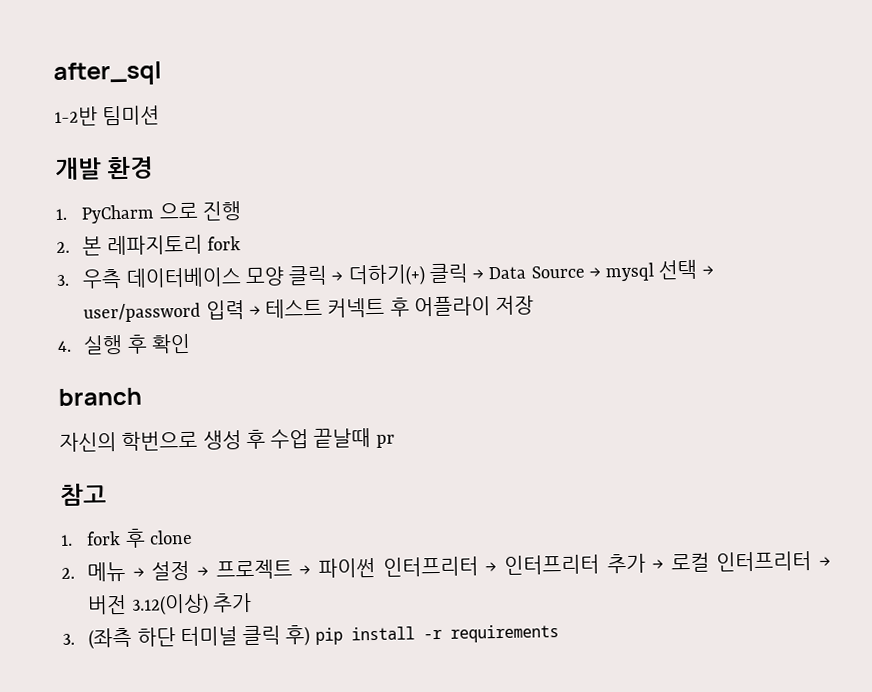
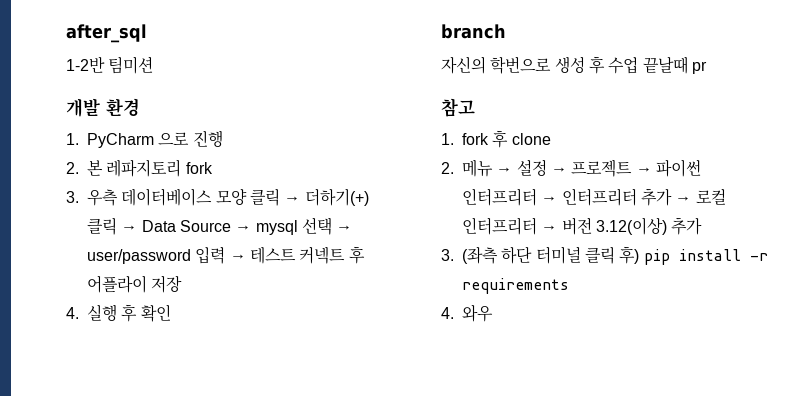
(559, 633) none -> [441,304,493,322] // 4. 와우

